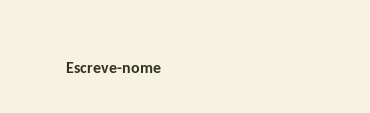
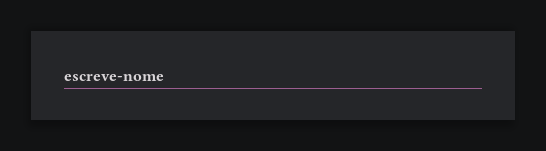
[66,62,161,73] Escreve-nome -> [64,74,164,81] escreve-nome

